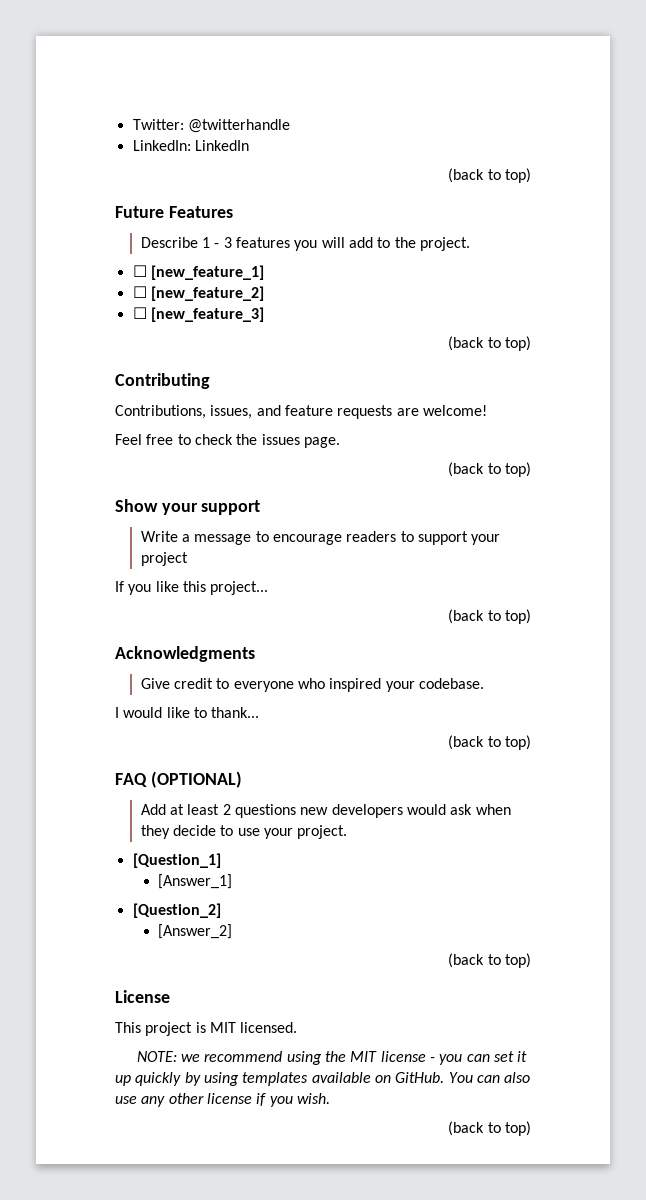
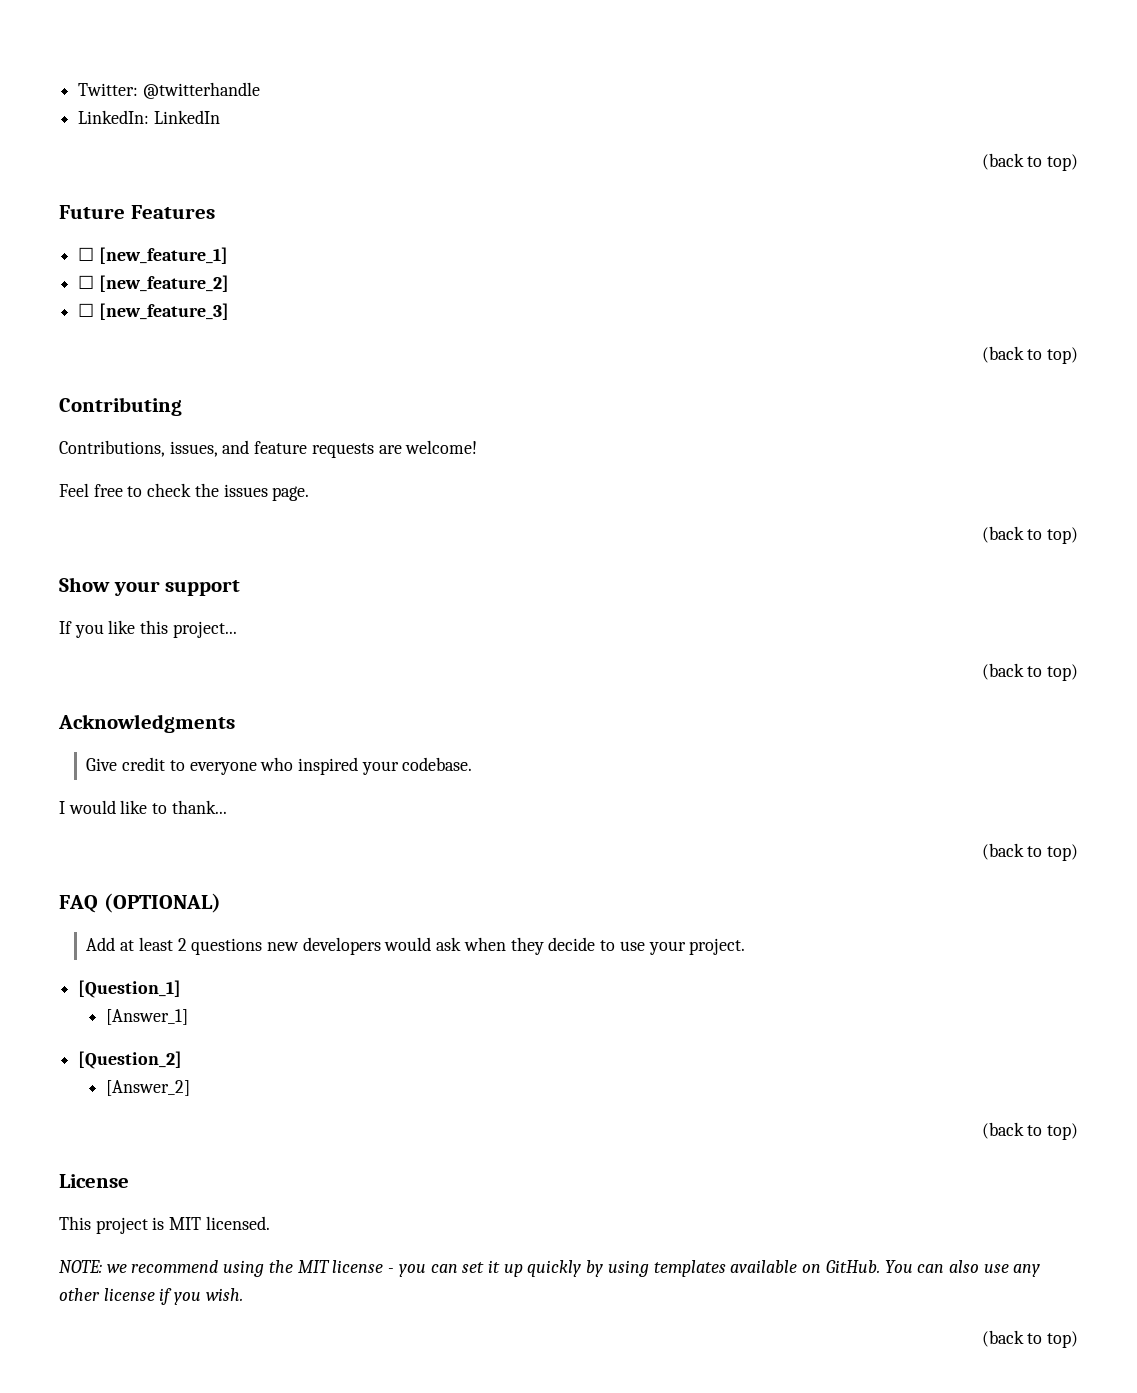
[140,237,470,251] // Describe 1 - 3 features you will add to the project. -> (215, 212) none
[140,531,501,545] [140,552,188,566] // Write a message to encourage readers to support your project -> (241, 588) none

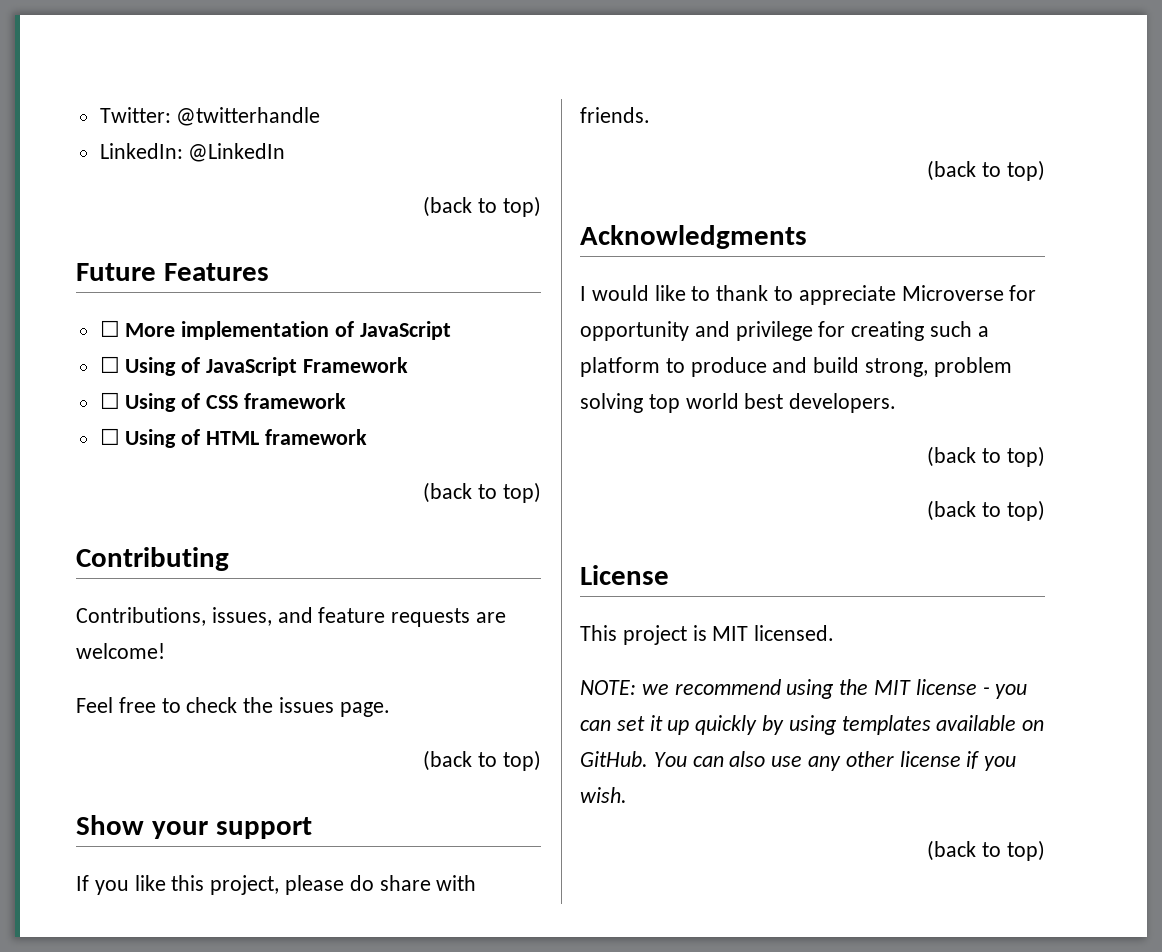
[153,110,220,124] LinkedIn -> [188,143,286,162] @LinkedIn
[98,247,228,264] [78,275,229,292] [78,303,229,320] [new_feature_1] // ☐ [new_feature_2] // ☐ [new_feature_3] -> [125,321,451,340] [99,356,408,376] [99,392,346,412] [99,428,367,448] More implementation of JavaScript // ☐ Using of JavaScript Framework // ☐ Using of CSS framework // ☐ Using of HTML framework
[172,621,237,638] [981,663,1078,681] [58,714,235,733] [86,757,473,775] [59,800,227,814] [981,843,1078,861] [59,893,221,913] [86,937,746,955] [78,980,182,998] [105,1009,188,1025] [78,1051,183,1069] [105,1080,190,1096] project... // (back to top) // Acknowledgments // Give credit to everyone who inspired your codebase. // I would like to thank... // (back to top) // FAQ (OPTIONAL) // Add at least 2 questions new developers would ask when they decide to use your project. // [Question_1] // [Answer_1] // [Question_2] // [Answer_2] -> [210,875,477,895] [580,107,650,123] [927,160,1045,181] [580,225,807,249] [580,285,1037,305] [580,321,989,341] [580,357,1012,377] [580,393,897,413] [927,446,1045,467] project, please do share with friends. // (back to top) // Acknowledgments // I would like to thank to appreciate Microverse for opportunity and privilege for creating such a platform to produce and build strong, problem solving top world best developers. // (back to top)

